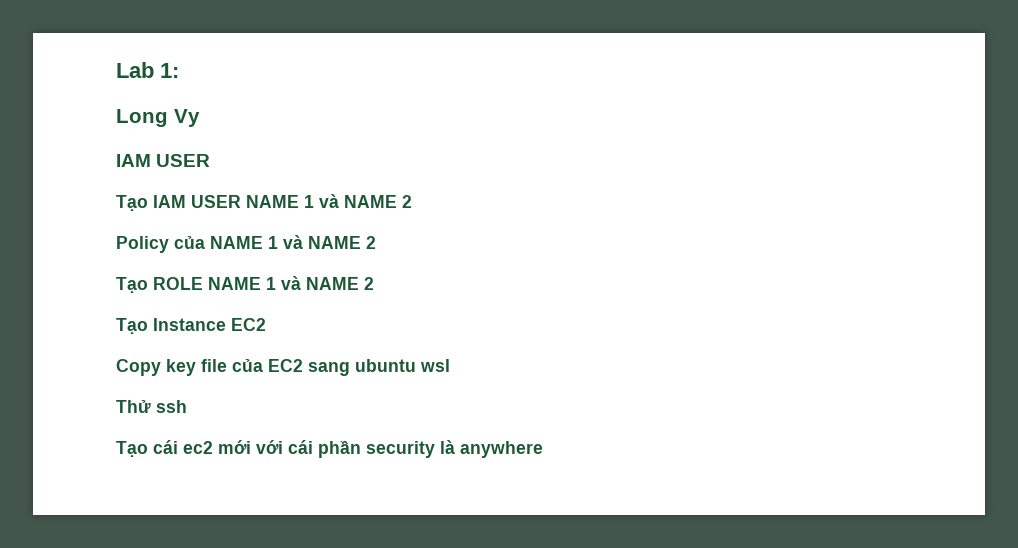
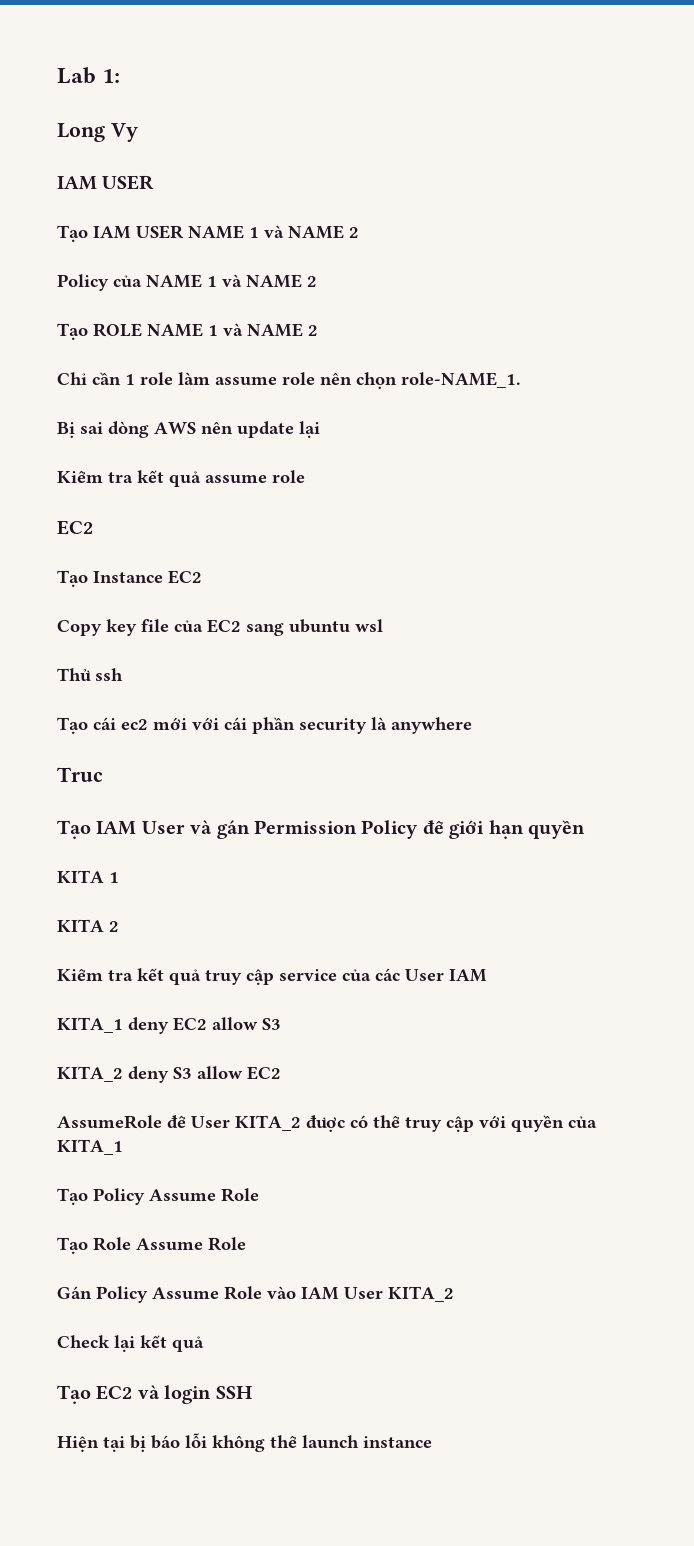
(374, 283) none -> [57,372,521,389] [57,421,320,438] [57,470,305,487] [57,520,93,535] // Chỉ cần 1 role làm assume role nên chọn role-NAME_1. // Bị sai dòng AWS nên update lại // Kiểm tra kết quả assume role // EC2
(543, 449) none -> [57,767,103,782] [57,820,585,839] [57,870,119,883] [57,919,119,932] [57,968,487,985] [57,1017,281,1034] [57,1066,281,1083] [57,1115,597,1132] [57,1139,123,1155] [57,1188,259,1205] [57,1237,246,1254] [57,1286,454,1303] [57,1335,204,1352] [57,1385,252,1404] [57,1433,432,1452] // Truc // Tạo IAM User và gán Permission Policy để giới hạn quyền // KITA 1 // KITA 2 // Kiểm tra kết quả truy cập service của các User IAM // KITA_1 deny EC2 allow S3 // KITA_2 deny S3 allow EC2 // AssumeRole để User KITA_2 được có thể truy cập với quyền của KITA_1 // Tạo Policy Assume Role // Tạo Role Assume Role // Gán Policy Assume Role vào IAM User KITA_2 // Check lại kết quả // Tạo EC2 và login SSH // Hiện tại bị báo lỗi không thể launch instance

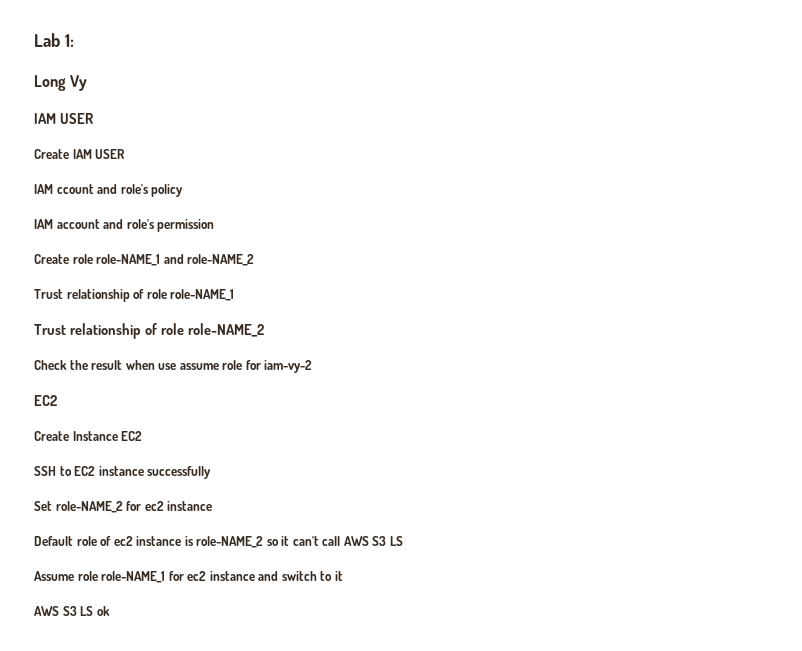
[57,225,359,242] [57,274,317,291] [57,323,318,340] [57,372,521,389] [57,421,320,438] [57,470,305,487] [57,520,93,535] [57,570,88,587] Tạo IAM USER NAME 1 và NAME 2 // Policy của NAME 1 và NAME 2 // Tạo ROLE NAME 1 và NAME 2 // Chỉ cần 1 role làm assume role nên chọn role-NAME_1. // Bị sai dòng AWS nên update lại // Kiểm tra kết quả assume role // EC2 // Tạo -> [34,149,126,159] [34,184,184,197] [34,219,215,232] [34,254,255,266] [34,289,235,302] [34,323,264,339] [34,360,313,373] [34,395,57,406] [34,431,69,441] Create IAM USER // IAM ccount and role's policy // IAM account and role's permission // Create role role-NAME_1 and role-NAME_2 // Trust relationship of role role-NAME_1 // Trust relationship of role role-NAME_2 // Check the result when use assume role for iam-vy-2 // EC2 // Create
[57,619,383,636] [57,668,123,682] [57,717,472,734] [57,767,103,782] [57,820,585,839] [57,870,119,883] [57,919,119,932] [57,968,487,985] [57,1017,281,1034] [57,1066,281,1083] [57,1115,597,1132] [57,1139,123,1155] [57,1188,259,1205] [57,1237,246,1254] [57,1286,454,1303] [57,1335,204,1352] [57,1385,252,1404] [57,1433,432,1452] Copy key file của EC2 sang ubuntu wsl // Thử ssh // Tạo cái ec2 mới với cái phần security là anywhere // Truc // Tạo IAM User và gán Permission Policy để giới hạn quyền // KITA 1 // KITA 2 // Kiểm tra kết quả truy cập service của các User IAM // KITA_1 deny EC2 allow S3 // KITA_2 deny S3 allow EC2 // AssumeRole để User KITA_2 được có thể truy cập với quyền của KITA_1 // Tạo Policy Assume Role // Tạo Role Assume Role // Gán Policy Assume Role vào IAM User KITA_2 // Check lại kết quả // Tạo EC2 và login SSH // Hiện tại bị báo lỗi không thể launch instance -> [34,466,212,479] [34,501,213,513] [34,536,403,548] [34,571,343,583] [34,606,110,616] SSH to EC2 instance successfully // Set role-NAME_2 for ec2 instance // Default role of ec2 instance is role-NAME_2 so it can't call AWS S3 LS // Assume role role-NAME_1 for ec2 instance and switch to it // AWS S3 LS ok

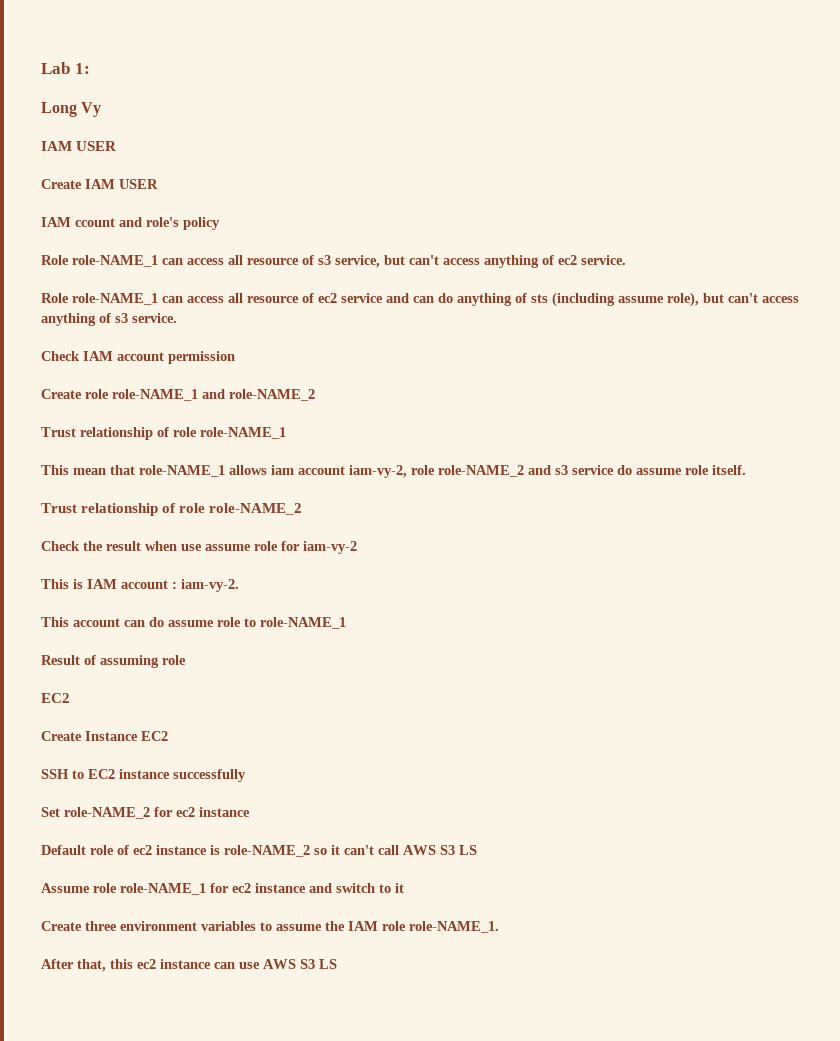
[34,219,155,229] IAM account and role's -> [41,255,626,268] [41,292,799,307] [41,313,177,326] [41,351,164,361] Role role-NAME_1 can access all resource of s3 service, but can't access anything of ec2 service. // Role role-NAME_1 can access all resource of ec2 service and can do anything of sts (including assume role), but can't access anything of s3 service. // Check IAM account
(235, 295) none -> [41,465,746,478] // This mean that role-NAME_1 allows iam account iam-vy-2, role role-NAME_2 and s3 service do assume role itself.
(313, 366) none -> [41,579,239,592] [41,617,346,629] [41,655,186,668] // This is IAM account : iam-vy-2. // This account can do assume role to role-NAME_1 // Result of assuming role
[34,606,110,616] AWS S3 LS ok -> [41,921,499,933] [41,959,337,972] Create three environment variables to assume the IAM role role-NAME_1. // After that, this ec2 instance can use AWS S3 LS

